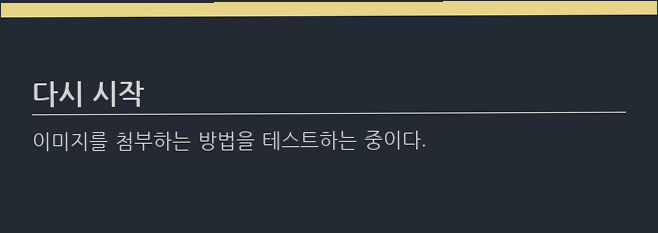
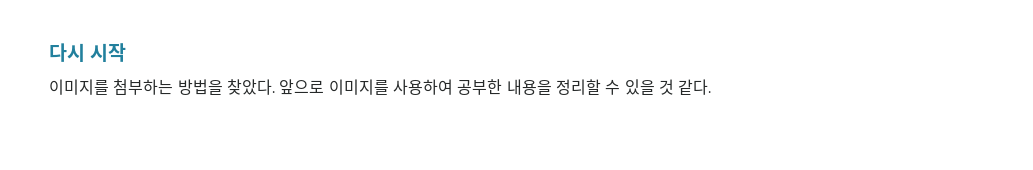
[262,130,428,151] 테스트하는 중이다. -> [226,79,712,95] 찾았다. 앞으로 이미지를 사용하여 공부한 내용을 정리할 수 있을 것 같다.

